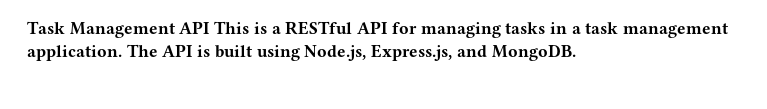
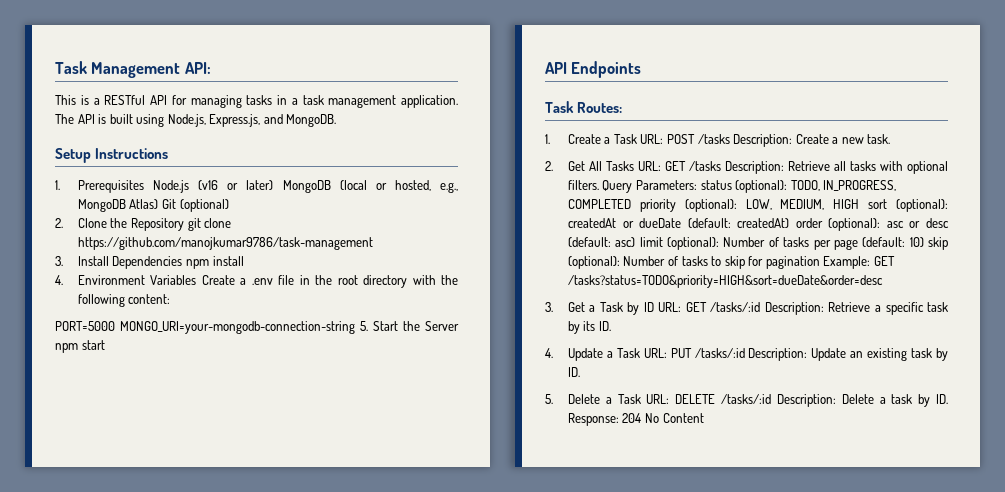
[179,21,211,34] API -> [184,62,211,74] API: //
(576, 52) none -> [55,148,169,163] [55,180,458,193] [77,199,229,212] [55,218,232,231] [77,237,373,250] [55,256,244,269] [55,275,459,288] [77,294,171,307] [55,321,459,334] [55,340,105,353] [545,61,642,78] [545,101,623,113] [545,134,891,147] [545,161,948,174] [567,180,897,193] [567,199,948,212] [567,218,949,231] [567,237,948,250] [567,256,895,269] [567,275,883,288] [545,302,948,315] [567,321,611,334] [545,348,948,361] [567,367,580,377] [545,394,948,407] [567,413,704,426] // Setup Instructions // 1. Prerequisites Node.js (v16 or later) MongoDB (local or hosted, e.g., MongoDB Atlas) Git (optional) // 2. Clone the Repository git clone https://github.com/manojkumar9786/task-management // 3. Install Dependencies npm install // 4. Environment Variables Create a .env file in the root directory with the following content: // PORT=5000 MONGO_URI=your-mongodb-connection-string 5. Start the Server npm start // API Endpoints // Task Routes: // 1. Create a Task URL: POST /tasks Description: Create a new task. // 2. Get All Tasks URL: GET /tasks Description: Retrieve all tasks with optional filters. Query Parameters: status (optional): TODO, IN_PROGRESS, COMPLETED priority (optional): LOW, MEDIUM, HIGH sort (optional): createdAt or dueDate (default: createdAt) order (optional): asc or desc (default: asc) limit (optional): Number of tasks per page (default: 10) skip (optional): Number of tasks to skip for pagination Example: GET /tasks?status=TODO&priority=HIGH&sort=dueDate&order=desc // 3. Get a Task by ID URL: GET /tasks/:id Description: Retrieve a specific task by its ID. // 4. Update a Task URL: PUT /tasks/:id Description: Update an existing task by ID. // 5. Delete a Task URL: DELETE /tasks/:id Description: Delete a task by ID. Response: 204 No Content

